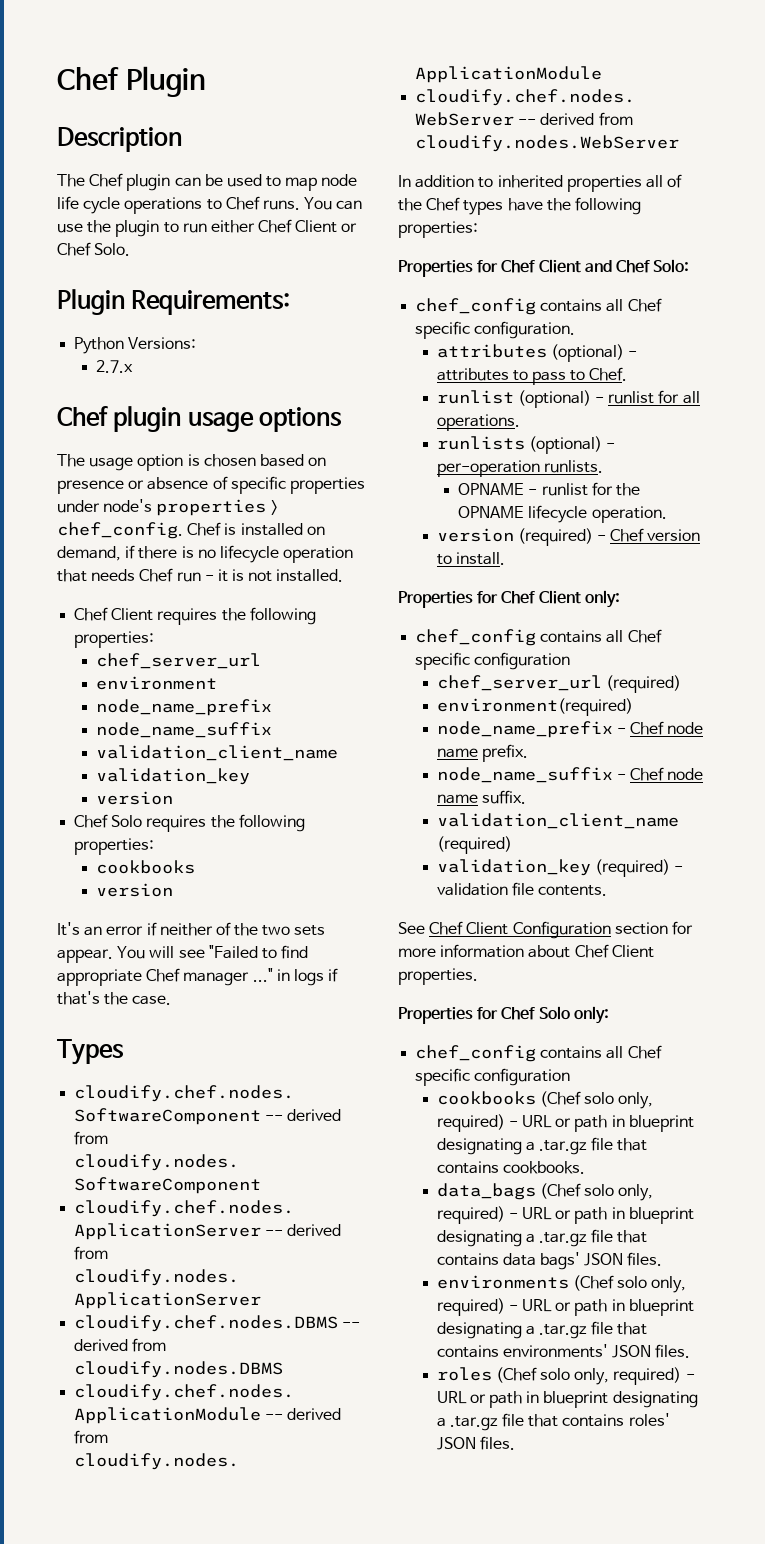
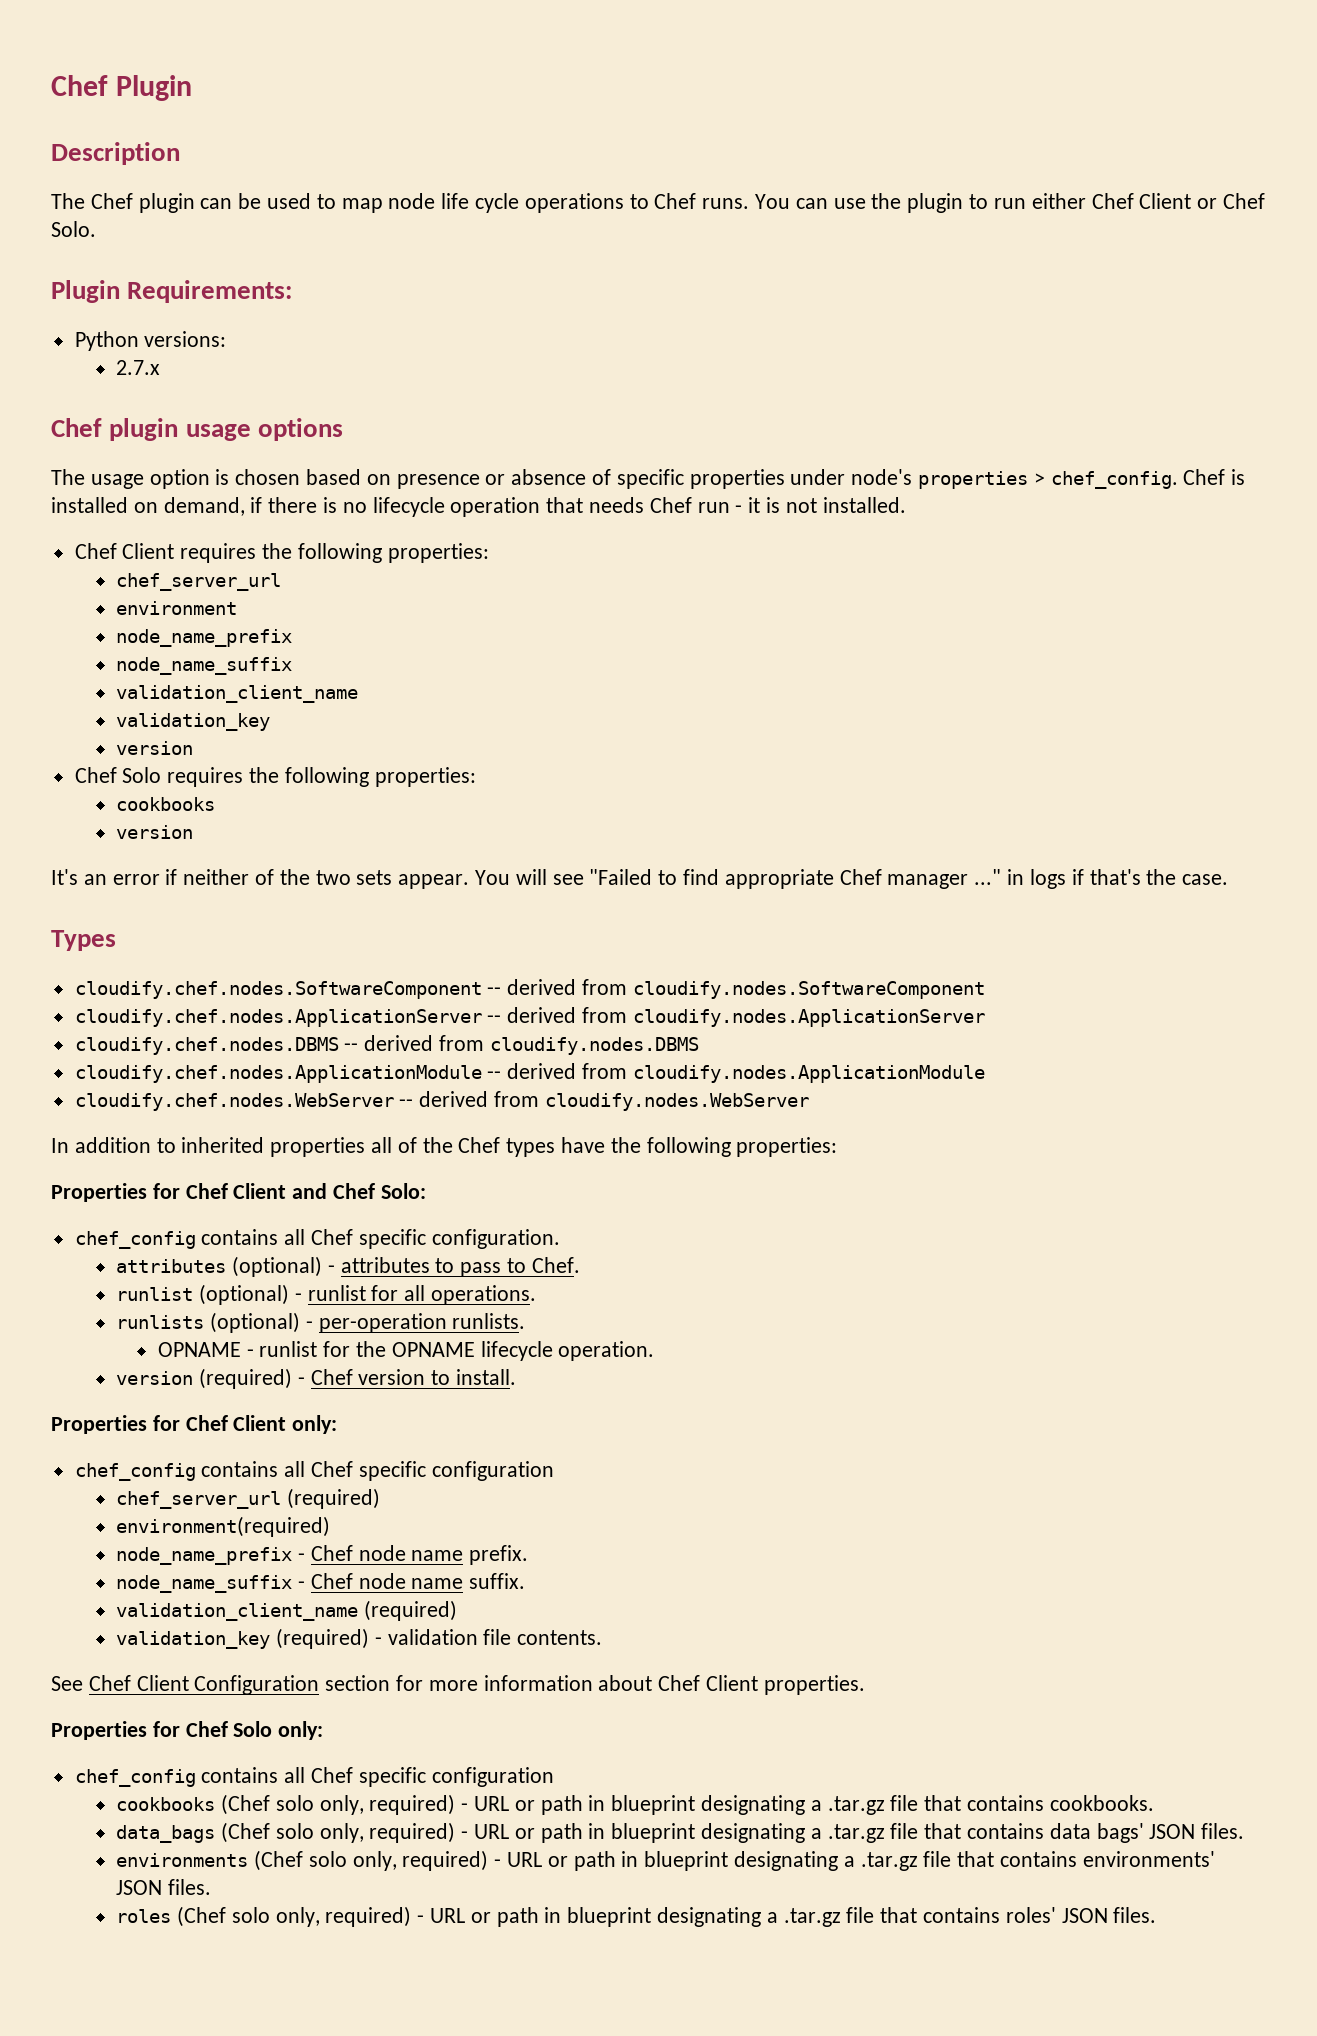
[128,337,197,349] Versions: -> [144,331,227,347] versions:

